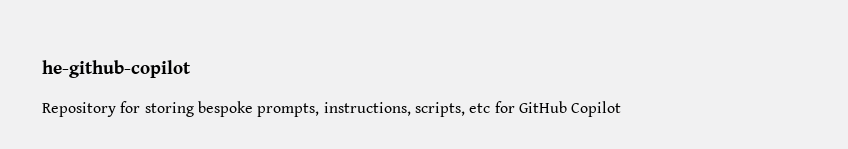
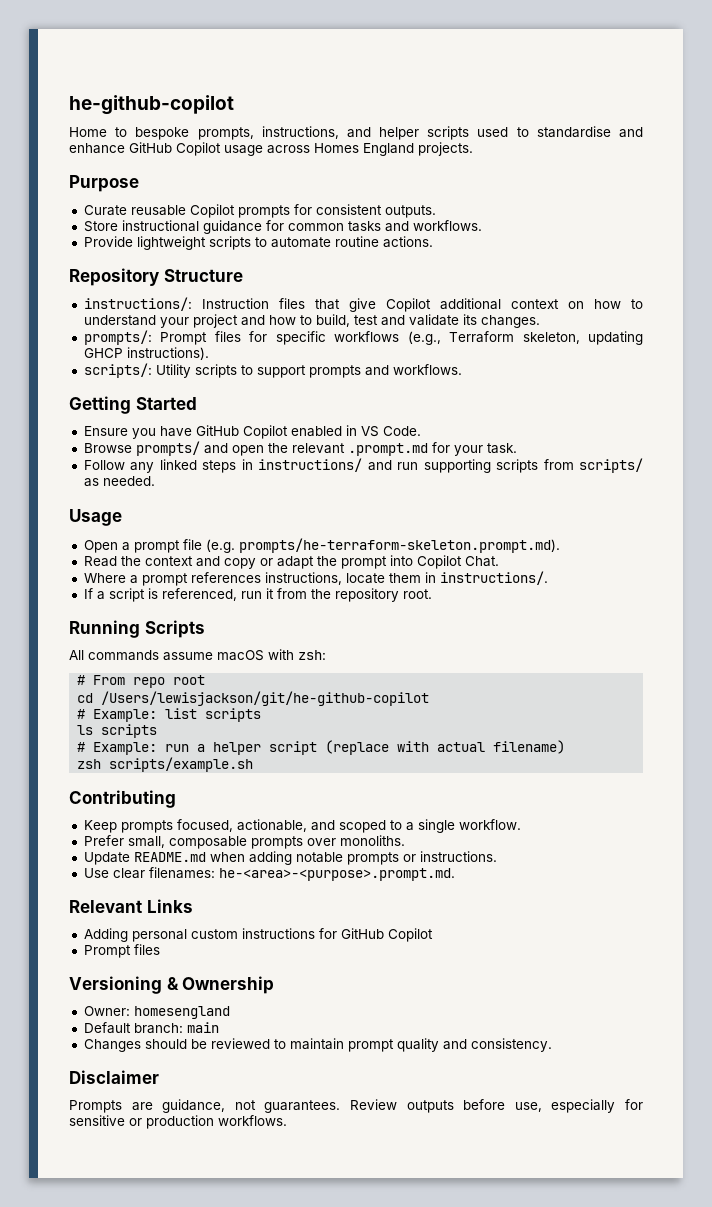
[42,101,622,117] Repository for storing bespoke prompts, instructions, scripts, etc for GitHub Copilot -> [69,126,643,140] [69,142,473,156] [69,175,139,192] [83,204,436,218] [83,220,482,234] [83,236,433,250] [69,268,243,286] [83,297,643,312] [83,314,540,328] [83,330,643,345] [83,347,209,360] [83,363,462,378] [69,396,197,414] [83,425,421,439] [83,441,517,456] [83,458,643,473] [83,476,155,487] [69,509,122,526] [83,538,560,553] [83,555,499,569] [83,571,548,586] [83,588,432,602] [69,620,205,638] [69,649,326,661] [77,675,206,688] [77,691,430,706] [77,708,262,722] [77,724,158,738] [77,740,566,755] [77,757,254,772] [69,790,176,808] [83,819,521,833] [83,835,405,849] [83,851,497,865] [83,867,455,881] [69,899,193,913] [83,928,433,942] [83,944,160,958] [69,976,275,994] [83,1006,230,1019] [83,1022,219,1034] [83,1038,552,1052] [69,1070,159,1084] [69,1099,644,1113] [69,1115,287,1129] Home to bespoke prompts, instructions, and helper scripts used to standardise and enhance GitHub Copilot usage across Homes England projects. // Purpose // Curate reusable Copilot prompts for consistent outputs. // Store instructional guidance for common tasks and workflows. // Provide lightweight scripts to automate routine actions. // Repository Structure // instructions/: Instruction files that give Copilot additional context on how to understand your project and how to build, test and validate its changes. // prompts/: Prompt files for specific workflows (e.g., Terraform skeleton, updating GHCP instructions). // scripts/: Utility scripts to support prompts and workflows. // Getting Started // Ensure you have GitHub Copilot enabled in VS Code. // Browse prompts/ and open the relevant .prompt.md for your task. // Follow any linked steps in instructions/ and run supporting scripts from scripts/ as needed. // Usage // Open a prompt file (e.g. prompts/he-terraform-skeleton.prompt.md). // Read the context and copy or adapt the prompt into Copilot Chat. // Where a prompt references instructions, locate them in instructions/. // If a script is referenced, run it from the repository root. // Running Scripts // All commands assume macOS with zsh: // # From repo root // cd /Users/lewisjackson/git/he-github-copilot // # Example: list scripts // ls scripts // # Example: run a helper script (replace with actual filename) // zsh scripts/example.sh // Contributing // Keep prompts focused, actionable, and scoped to a single workflow. // Prefer small, composable prompts over monoliths. // Update README.md when adding notable prompts or instructions. // Use clear filenames: he-<area>-<purpose>.prompt.md. // Relevant Links // Adding personal custom instructions for GitHub Copilot // Prompt files // Versioning & Ownership // Owner: homesengland // Default branch: main // Changes should be reviewed to maintain prompt quality and consistency. // Disclaimer // Prompts are guidance, not guarantees. Review outputs before use, especially for sensitive or production workflows.

